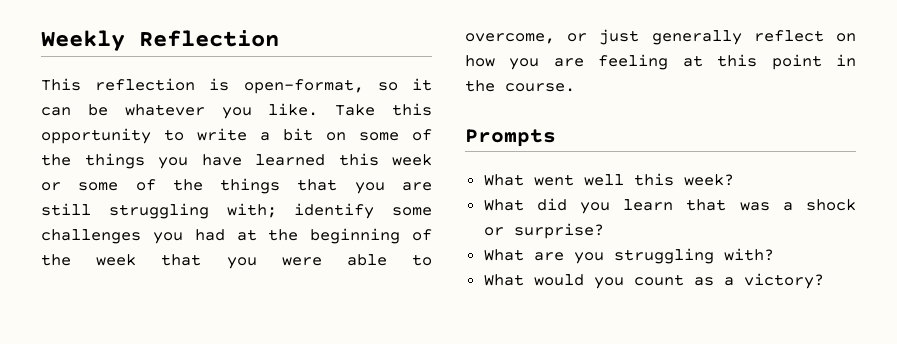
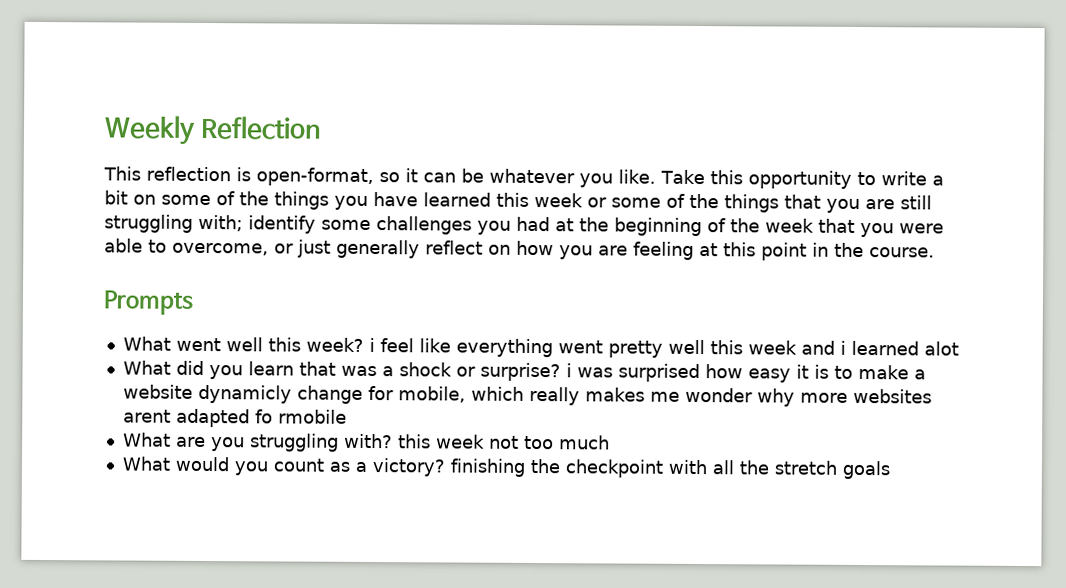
(734, 180) none -> [368,337,959,358] i feel like everything went pretty well this week and i learned alot
(604, 231) none -> [565,363,926,383] [122,384,932,407] [122,408,347,428] i was surprised how easy it is to make a website dynamicly change for mobile, which really makes me wonder why more websites arent adapted fo rmobile
(774, 254) none -> [397,434,610,450] this week not too much
(824, 281) none -> [449,458,890,480] finishing the checkpoint with all the stretch goals

